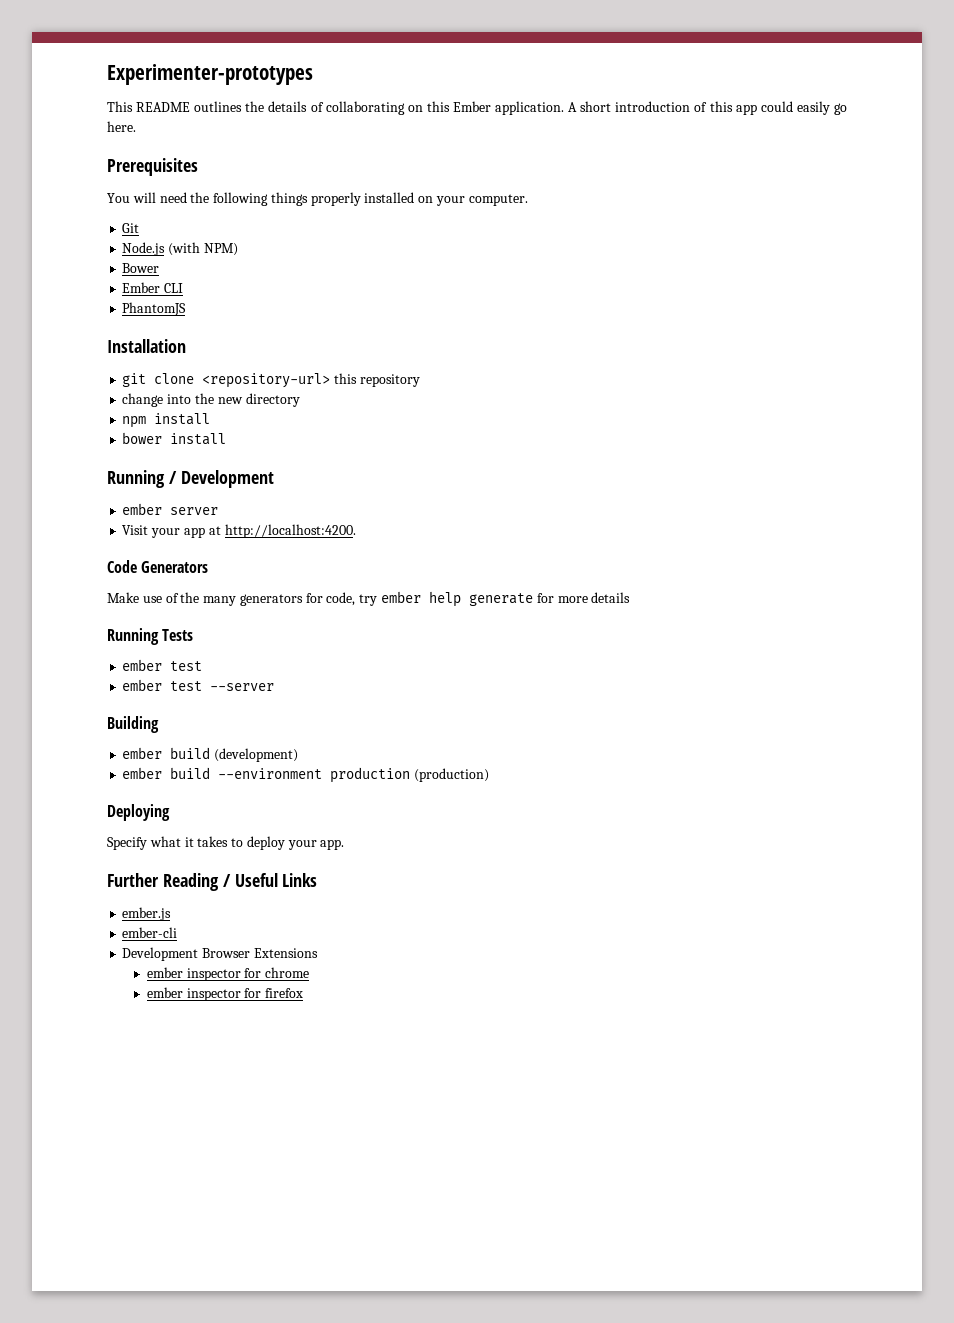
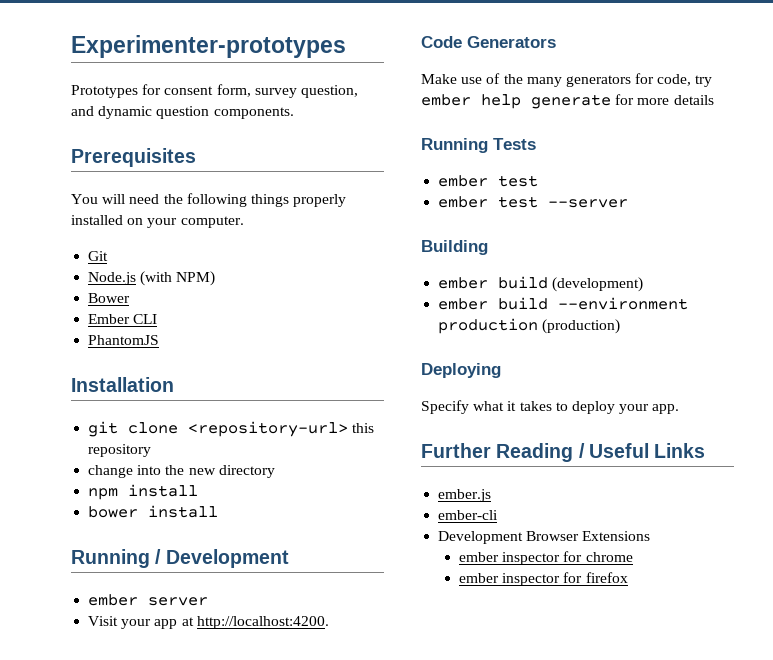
[107,101,847,115] [107,121,136,132] This README outlines the details of collaborating on this Ember application. A short introduction of this app could easily go here. -> [71,84,358,98] [71,106,294,119] Prototypes for consent form, survey question, and dynamic question components.

